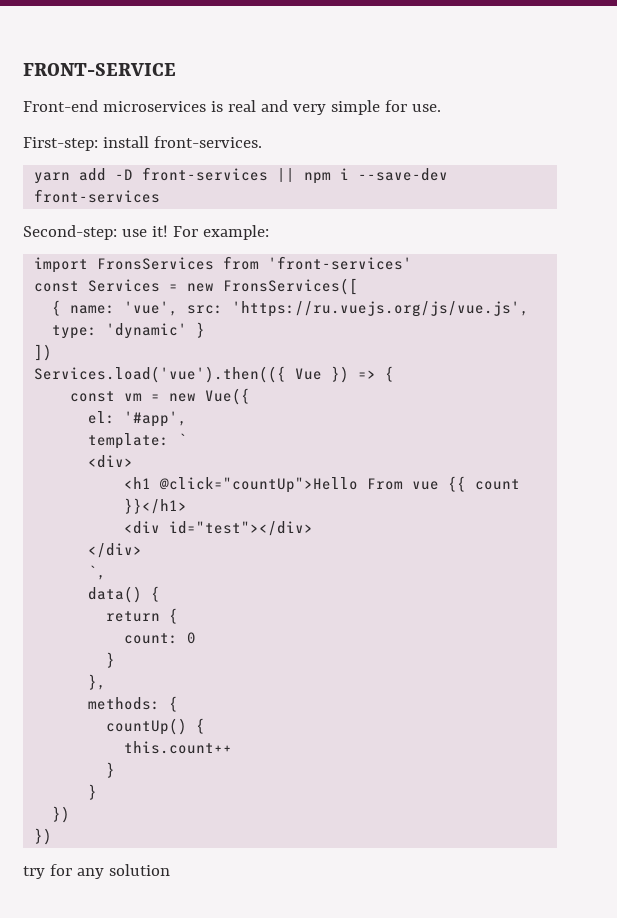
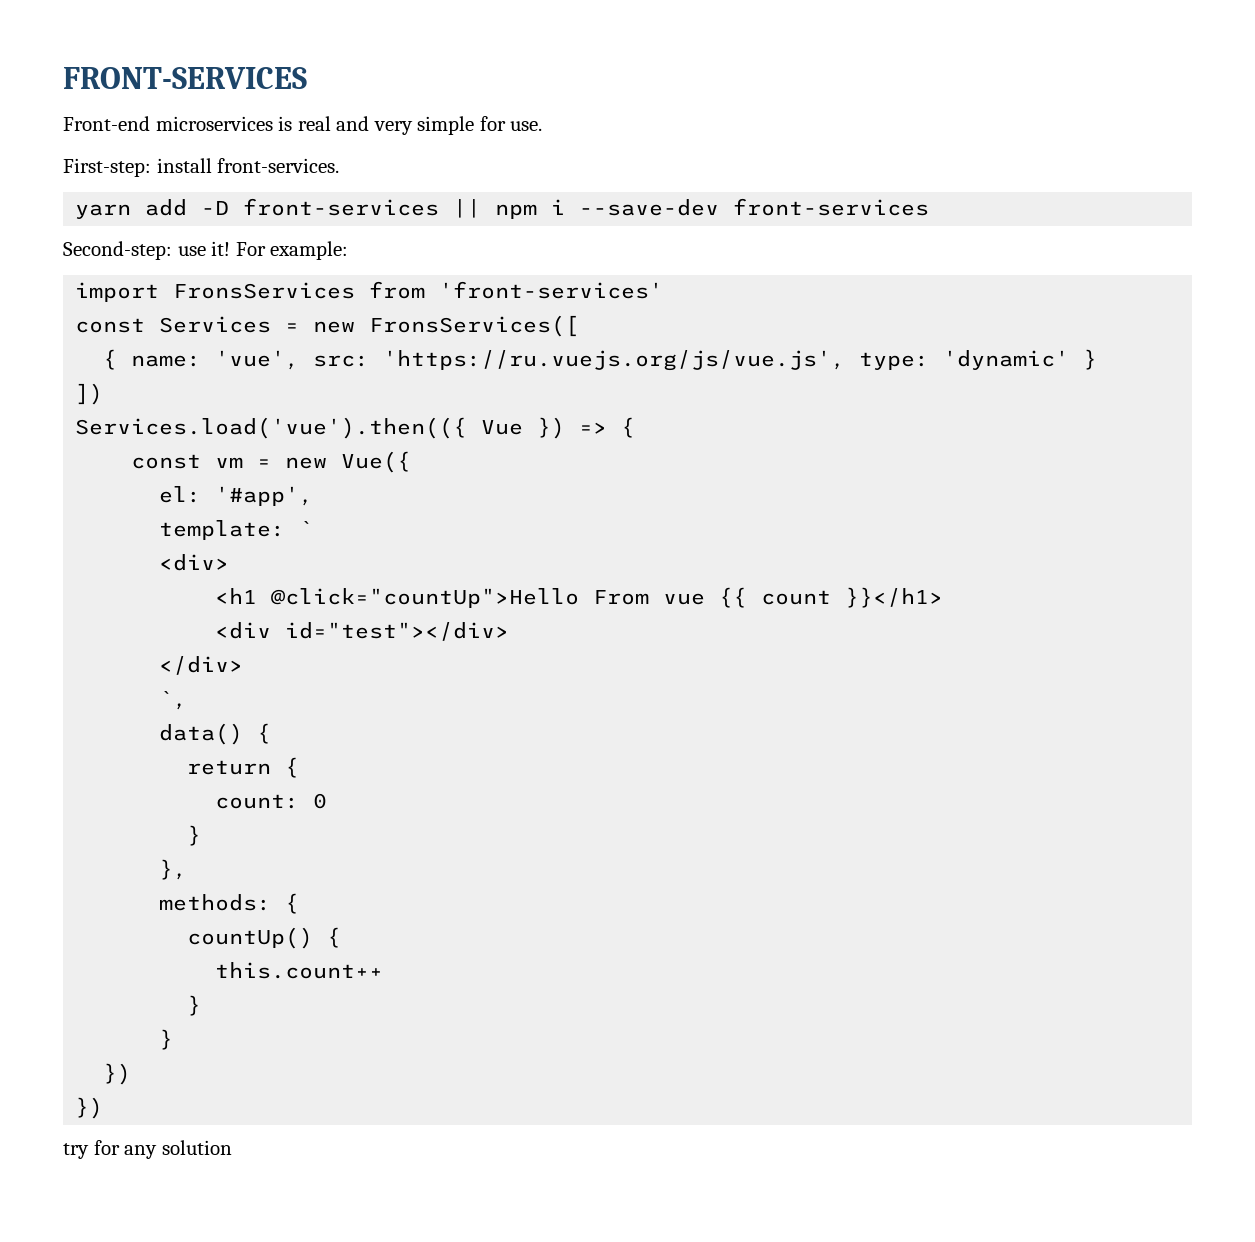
[23,63,176,76] FRONT-SERVICE -> [63,67,307,89] FRONT-SERVICES

